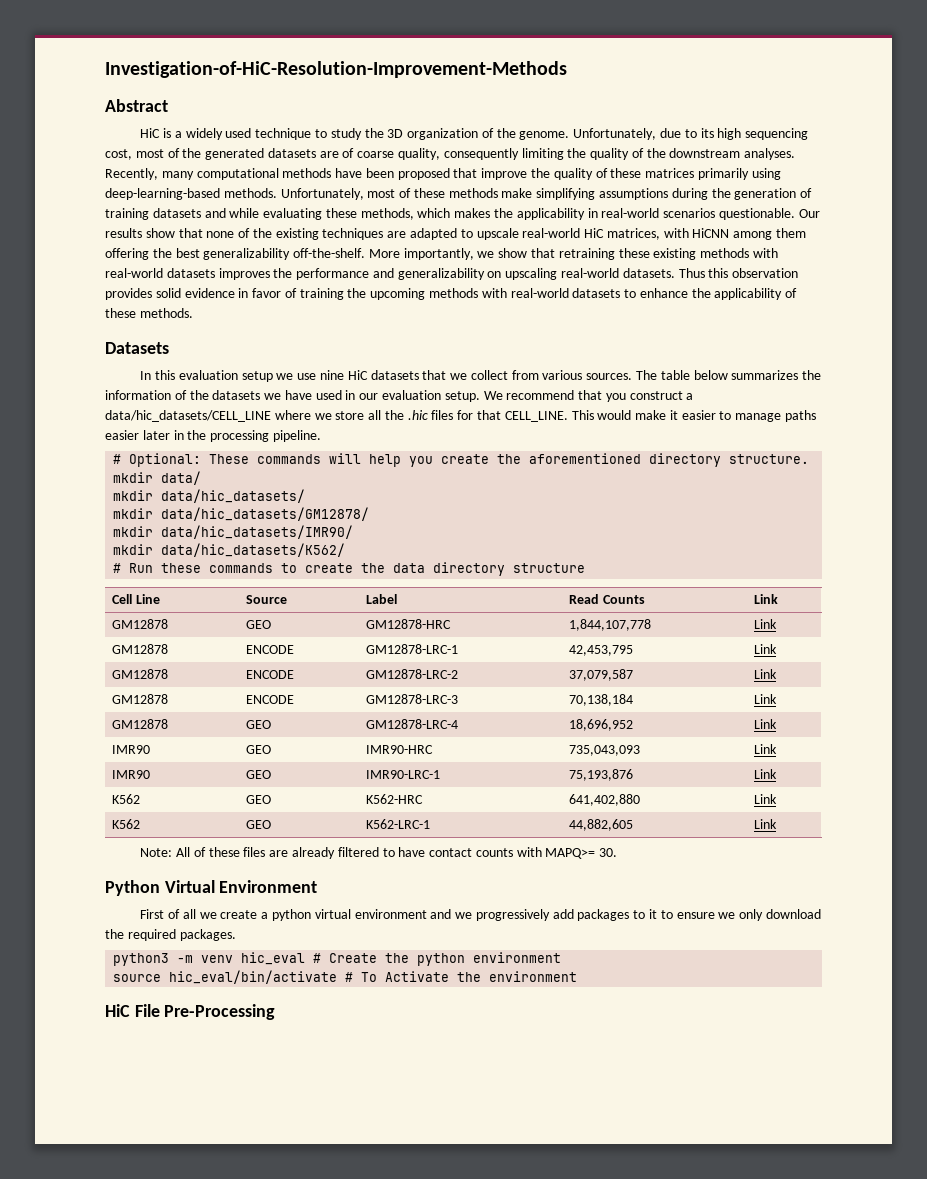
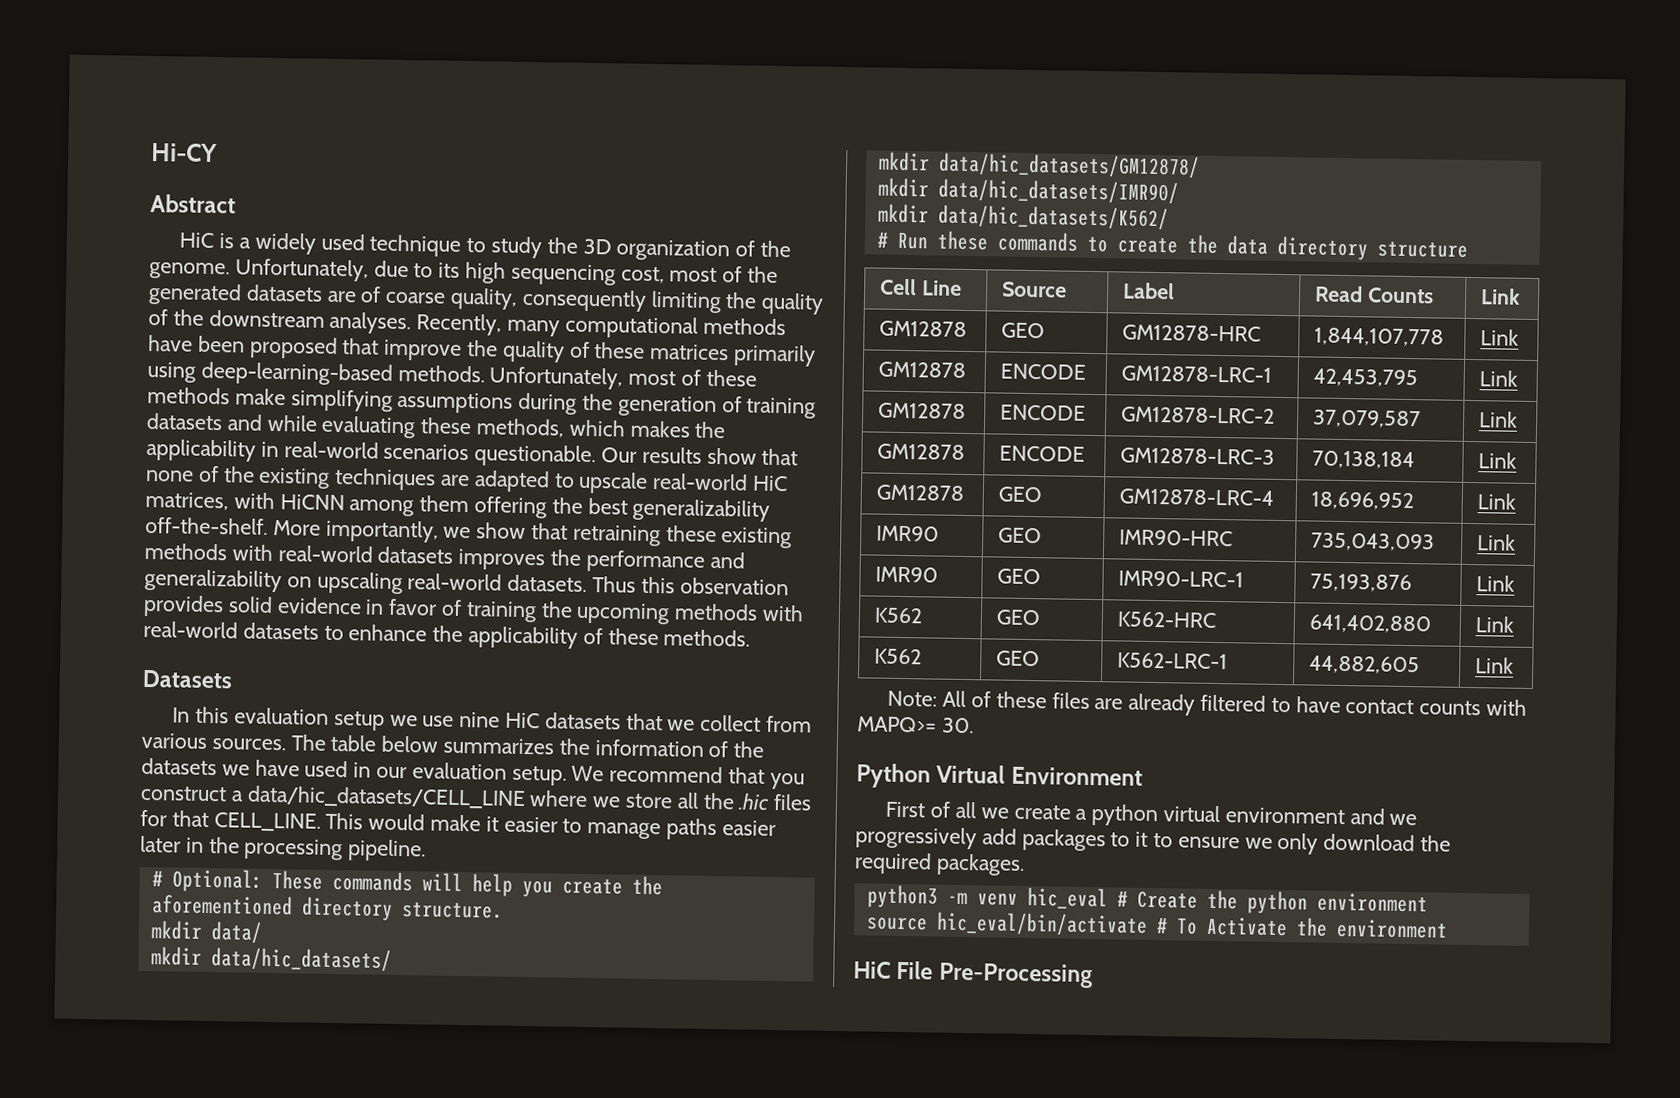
[105,61,567,78] Investigation-of-HiC-Resolution-Improvement-Methods -> [151,143,218,163] Hi-CY

